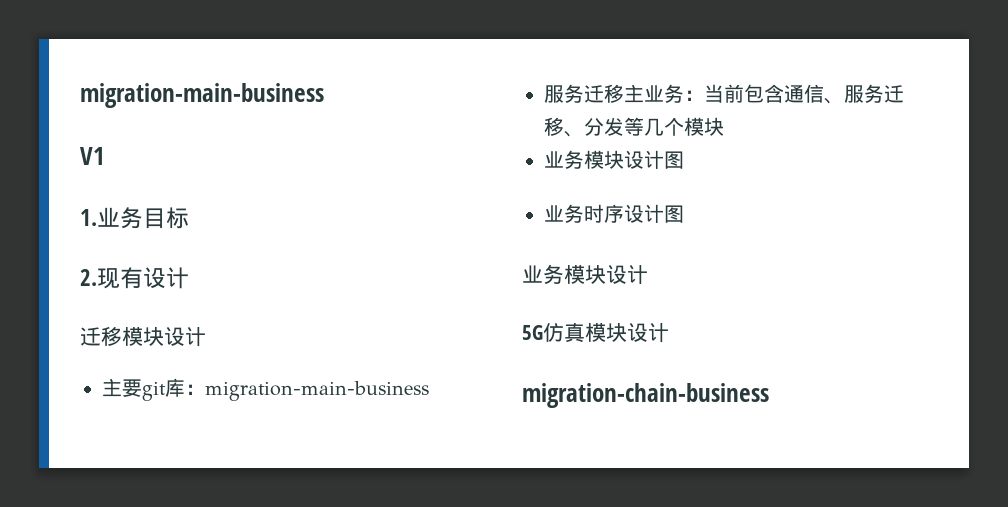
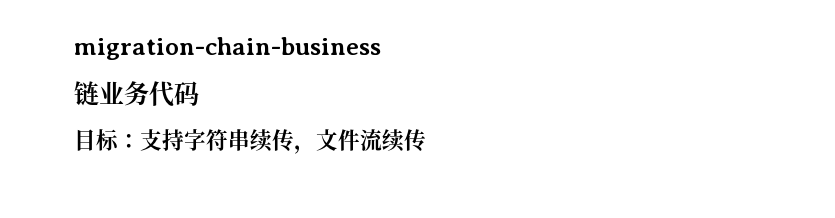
[80,83,324,108] [80,147,105,165] [80,207,189,229] [80,267,189,289] [80,326,206,347] [102,378,429,401] [544,84,904,104] [544,117,724,137] [544,150,684,169] [544,204,684,223] [522,264,648,285] [522,323,669,343] [522,383,769,408] migration-main-business // V1 // 1.业务目标 // 2.现有设计 // 迁移模块设计 // 主要git库：migration-main-business // 服务迁移主业务：当前包含通信、服务迁移、分发等几个模块 // 业务模块设计图 // 业务时序设计图 // 业务模块设计 // 5G仿真模块设计 // migration-chain-business -> [74,37,381,60] [74,81,199,107] [74,129,426,154] migration-chain-business // 链业务代码 // 目标：支持字符串续传，文件流续传

